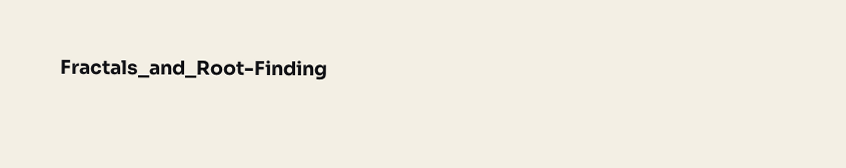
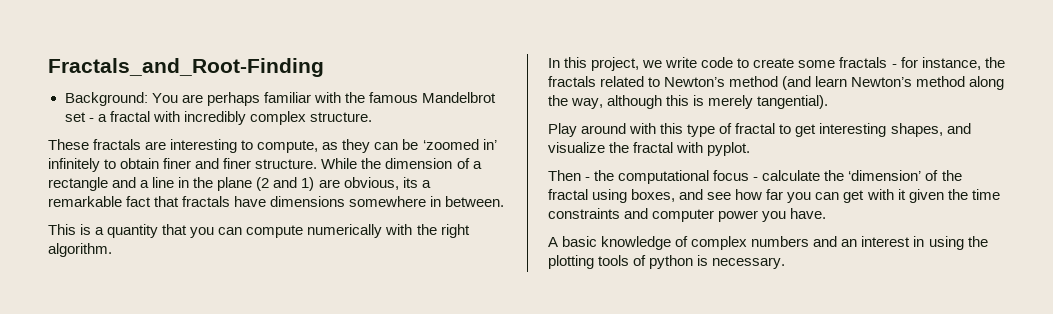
(328, 69) none -> [64,92,496,106] [64,111,372,125] [48,139,497,153] [48,158,482,172] [48,177,431,191] [48,196,505,207] [48,224,470,238] [48,243,112,257] [548,57,1005,71] [548,76,1005,90] [548,95,829,109] [548,123,971,137] [548,142,751,156] [548,170,962,184] [548,189,1000,203] [548,208,827,222] [548,236,988,250] [548,255,786,269] // Background: You are perhaps familiar with the famous Mandelbrot set - a fractal with incredibly complex structure. // These fractals are interesting to compute, as they can be ‘zoomed in’ infinitely to obtain finer and finer structure. While the dimension of a rectangle and a line in the plane (2 and 1) are obvious, its a remarkable fact that fractals have dimensions somewhere in between. // This is a quantity that you can compute numerically with the right algorithm. // In this project, we write code to create some fractals - for instance, the fractals related to Newton’s method (and learn Newton’s method along the way, although this is merely tangential). // Play around with this type of fractal to get interesting shapes, and visualize the fractal with pyplot. // Then - the computational focus - calculate the ‘dimension’ of the fractal using boxes, and see how far you can get with it given the time constraints and computer power you have. // A basic knowledge of complex numbers and an interest in using the plotting tools of python is necessary.

